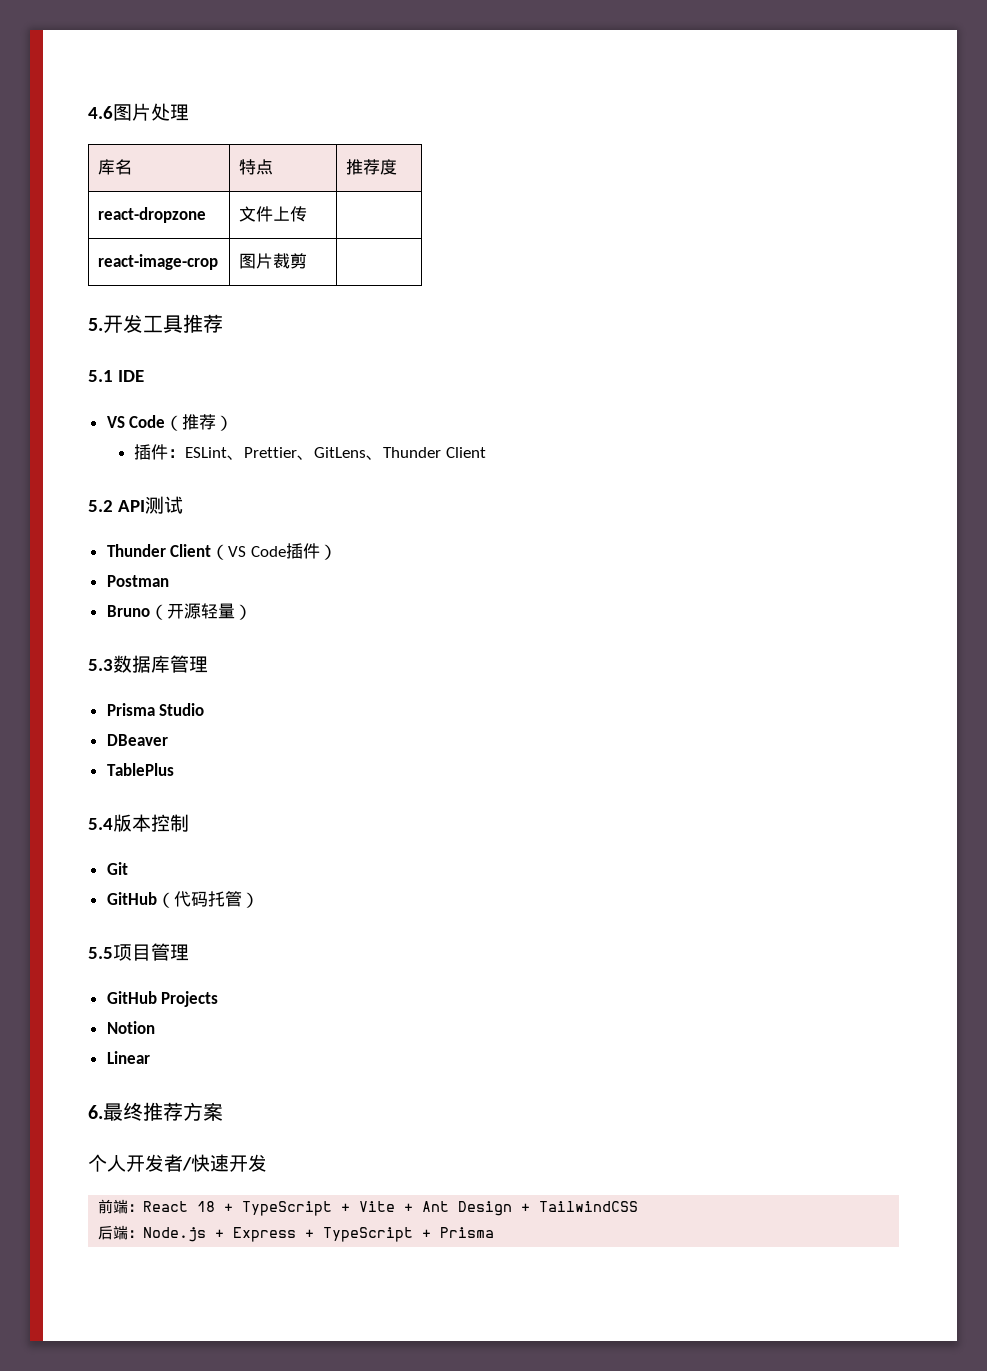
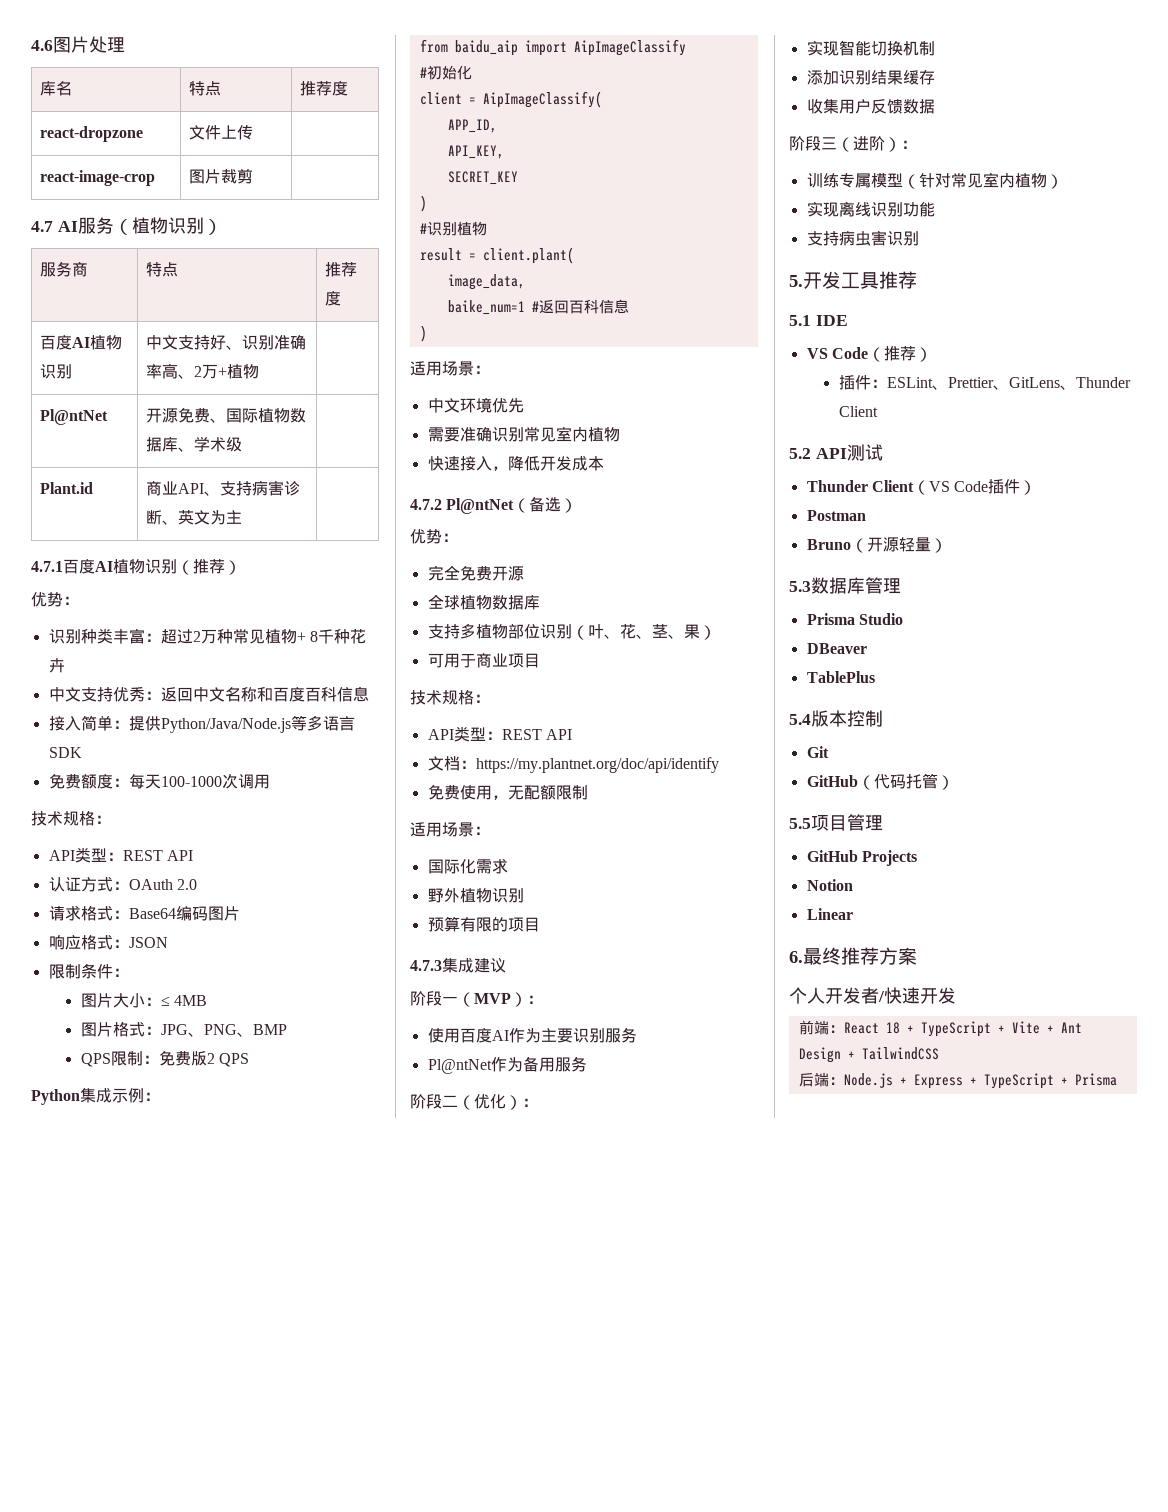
(308, 261) none -> [31,217,222,235] [39,261,88,277] [145,262,178,277] [324,262,357,277] [324,291,341,306] [39,335,122,350] [39,364,72,379] [145,335,306,350] [145,363,259,379] [39,409,108,425] [145,408,306,423] [145,436,242,452] [39,482,93,494] [145,480,300,496] [145,510,242,525] [31,559,241,575] [31,592,79,607] [48,628,366,644] [48,658,65,673] [48,686,369,702] [48,715,355,733] [48,747,82,758] [48,773,270,789] [31,811,111,826] [48,847,193,863] [48,877,197,892] [48,905,240,921] [48,934,168,950] [48,963,129,979] [80,993,207,1008] [80,1022,287,1037] [80,1051,249,1067] [31,1088,160,1105] [419,39,686,56] [419,65,472,80] [419,91,602,108] [447,119,497,133] [447,145,504,159] [447,171,518,185] [419,195,427,212] [419,221,487,236] [419,247,574,264] [447,274,525,290] [447,299,629,315] [419,325,427,342] [410,361,490,376] [427,397,524,413] [427,426,620,442] [427,456,604,471] [410,496,578,514] [410,529,458,544] [427,565,524,581] [427,594,540,610] [427,623,716,640] [427,653,540,668] [410,690,490,705] [427,726,572,742] [427,756,719,773] [427,785,588,800] [410,822,490,837] [427,858,508,874] [427,888,524,903] [427,916,540,932] [410,958,506,973] [410,991,543,1007] [427,1027,637,1043] [427,1056,587,1074] [410,1094,538,1110] [806,40,935,56] [806,70,935,85] [806,99,935,114] [789,136,917,152] [806,172,1063,189] [806,201,935,217] [806,230,919,246] // 4.7 AI服务（植物识别） // 服务商 | 特点 | 推荐度 // 百度AI植物识别 | 中文支持好、识别准确率高、2万+植物 | // Pl@ntNet | 开源免费、国际植物数据库、学术级 | // Plant.id | 商业API、支持病害诊断、英文为主 | // 4.7.1百度AI植物识别（推荐） // 优势： // 识别种类丰富：超过2万种常见植物+ 8千种花卉 // 中文支持优秀：返回中文名称和百度百科信息 // 接入简单：提供Python/Java/Node.js等多语言SDK // 免费额度：每天100-1000次调用 // 技术规格： // API类型：REST API // 认证方式：OAuth 2.0 // 请求格式：Base64编码图片 // 响应格式：JSON // 限制条件： // 图片大小：≤ 4MB // 图片格式：JPG、PNG、BMP // QPS限制：免费版2 QPS // Python集成示例： // from baidu_aip import AipImageClassify // #初始化 // client = AipImageClassify( // APP_ID, // API_KEY, // SECRET_KEY // ) // #识别植物 // result = client.plant( // image_data, // baike_num=1 #返回百科信息 // ) // 适用场景： // 中文环境优先 // 需要准确识别常见室内植物 // 快速接入，降低开发成本 // 4.7.2 Pl@ntNet（备选） // 优势： // 完全免费开源 // 全球植物数据库 // 支持多植物部位识别（叶、花、茎、果） // 可用于商业项目 // 技术规格： // API类型：REST API // 文档：https://my.plantnet.org/doc/api/identify // 免费使用，无配额限制 // 适用场景： // 国际化需求 // 野外植物识别 // 预算有限的项目 // 4.7.3集成建议 // 阶段一（MVP）： // 使用百度AI作为主要识别服务 // Pl@ntNet作为备用服务 // 阶段二（优化）： // 实现智能切换机制 // 添加识别结果缓存 // 收集用户反馈数据 // 阶段三（进阶）： // 训练专属模型（针对常见室内植物） // 实现离线识别功能 // 支持病虫害识别

